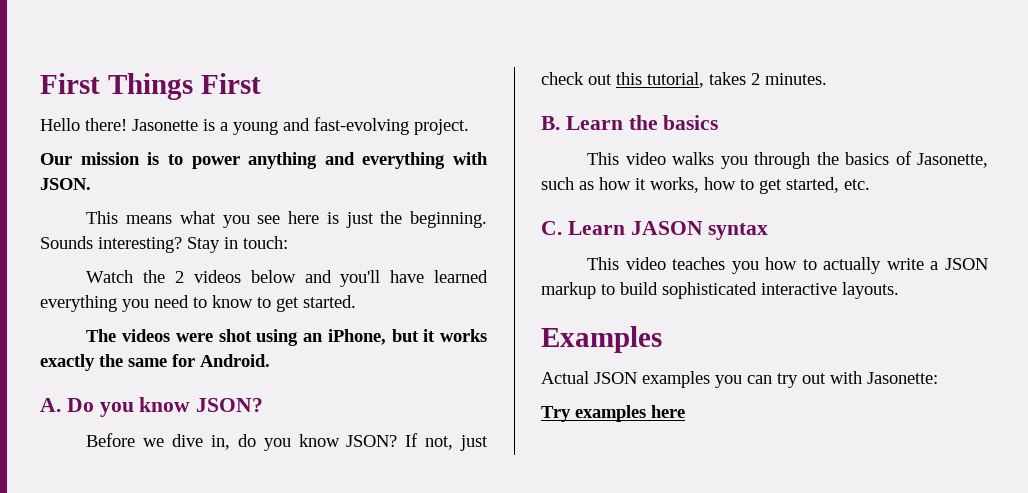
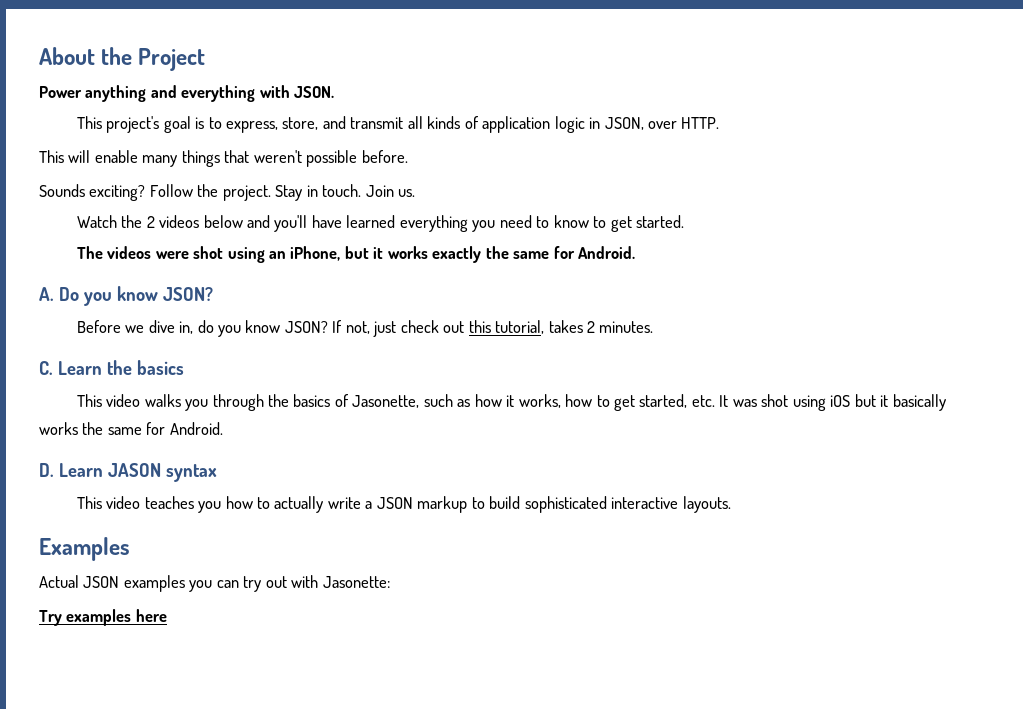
[40,73,261,100] [40,117,469,135] [40,152,240,169] First Things First // Hello there! Jasonette is a young and fast-evolving project. // Our mission is to power -> [39,47,206,71] [39,86,82,98] About the Project // Power
[126,211,488,228] [40,236,288,253] means what you see here is just the beginning. Sounds interesting? Stay in touch: -> [106,116,720,133] [39,150,408,167] [39,184,416,201] project's goal is to express, store, and transmit all kinds of application logic in JSON, over HTTP. // This will enable many things that weren't possible before. // Sounds exciting? Follow the project. Stay in touch. Join us.
[541,116,560,130] B. -> [39,361,53,375] C.
[541,221,562,235] // C. -> [719,394,946,411] [39,422,223,435] [39,463,54,477] It was shot using iOS but it basically works the same for Android. // D.

